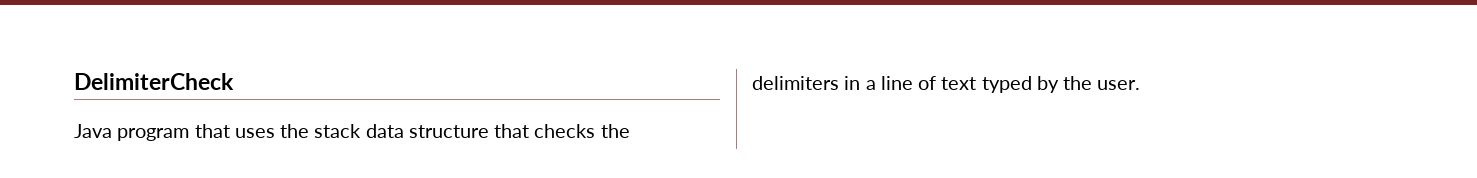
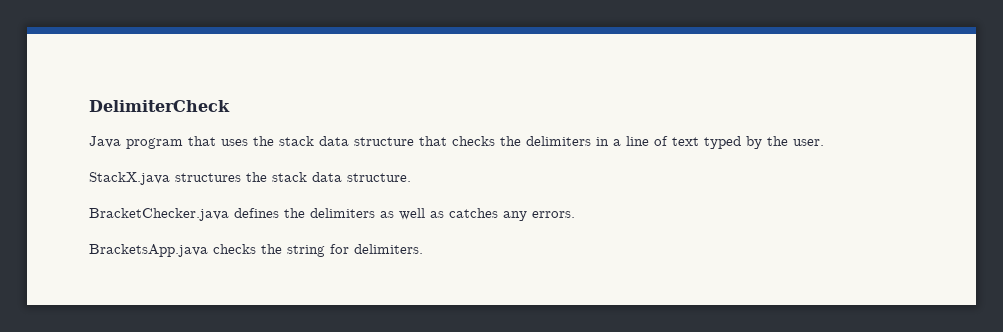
(1141, 85) none -> [89,172,411,185] [89,208,575,221] [89,244,423,257] // StackX.java structures the stack data structure. // BracketChecker.java defines the delimiters as well as catches any errors. // BracketsApp.java checks the string for delimiters.

